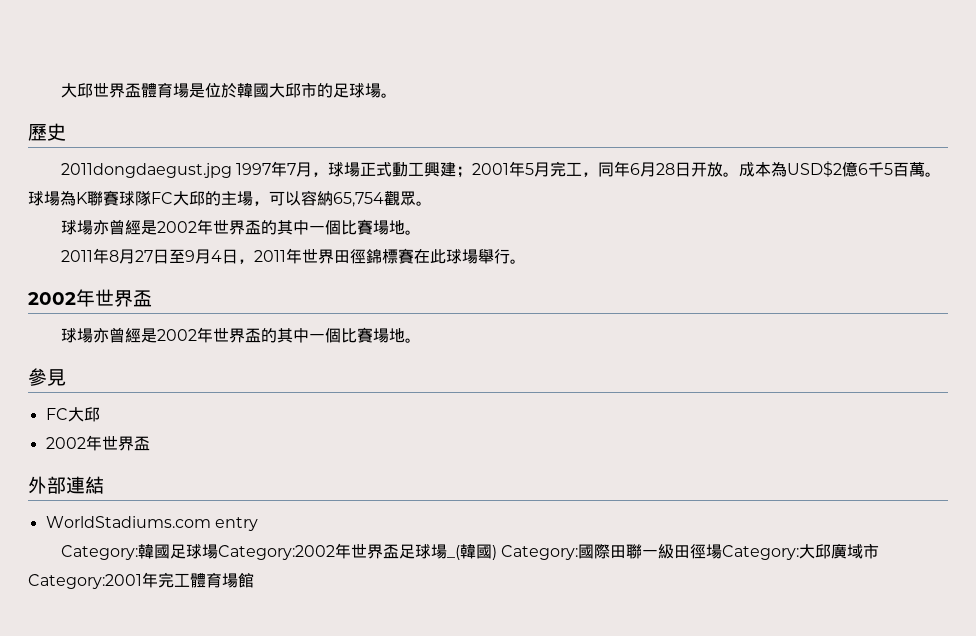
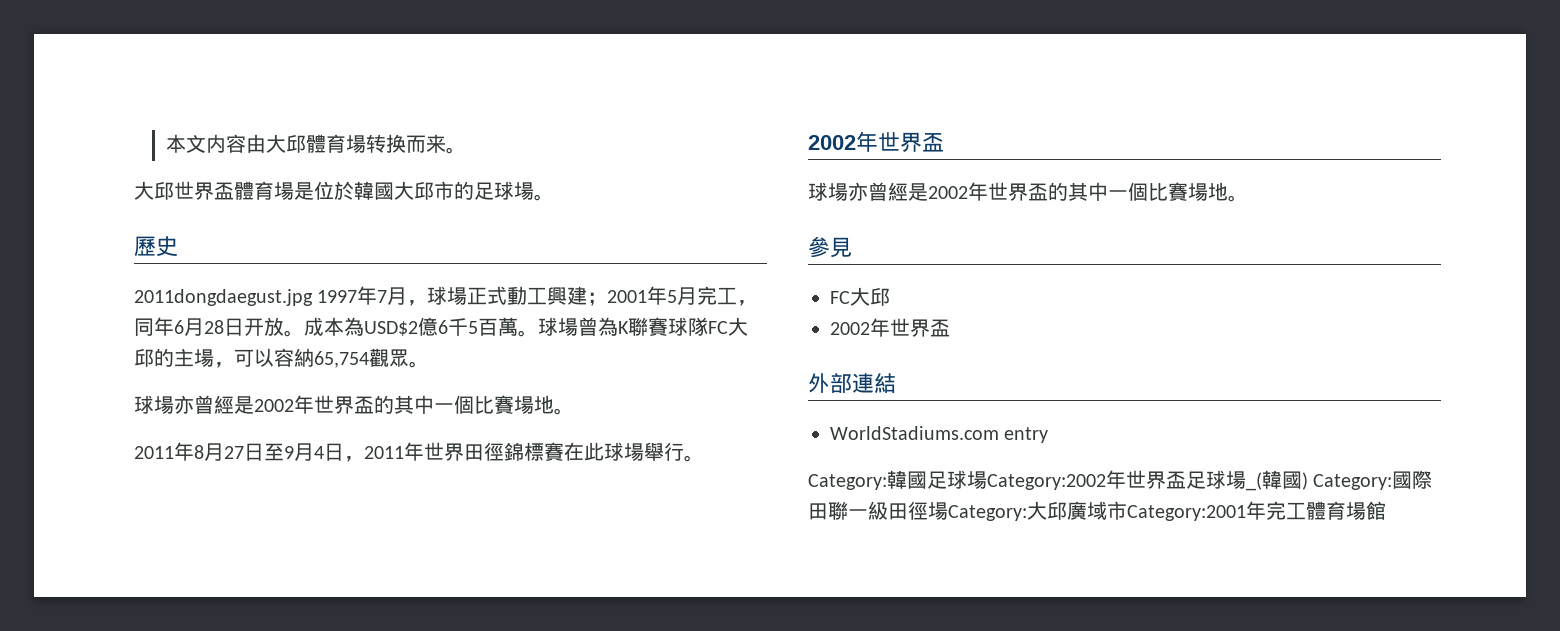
(61, 90) none -> [165,134,466,154] 本文内容由大邱體育場转换而来。 //
(60, 198) none -> [578,317,598,336] 曾

